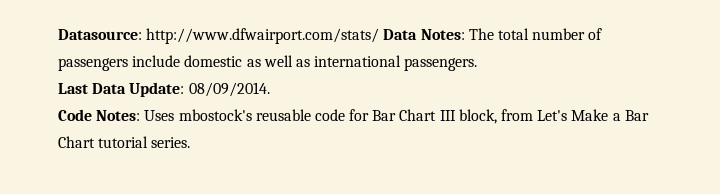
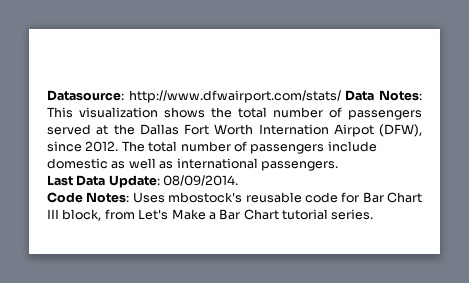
(465, 34) none -> [47,107,422,120] [47,124,422,137] [47,141,119,152] This visualization shows the total number of passengers served at the Dallas Fort Worth Internation Airpot (DFW), since 2012.

